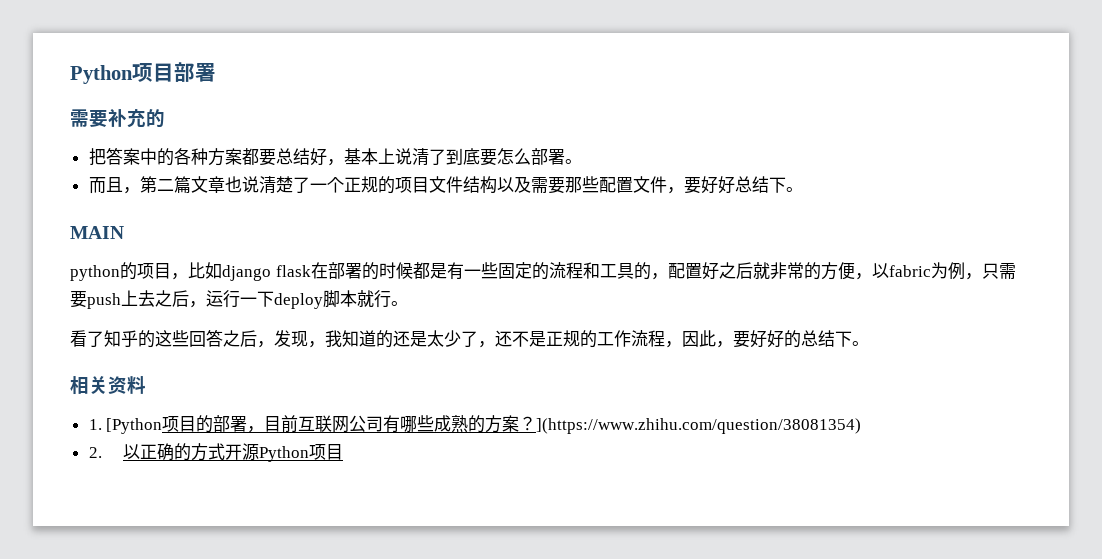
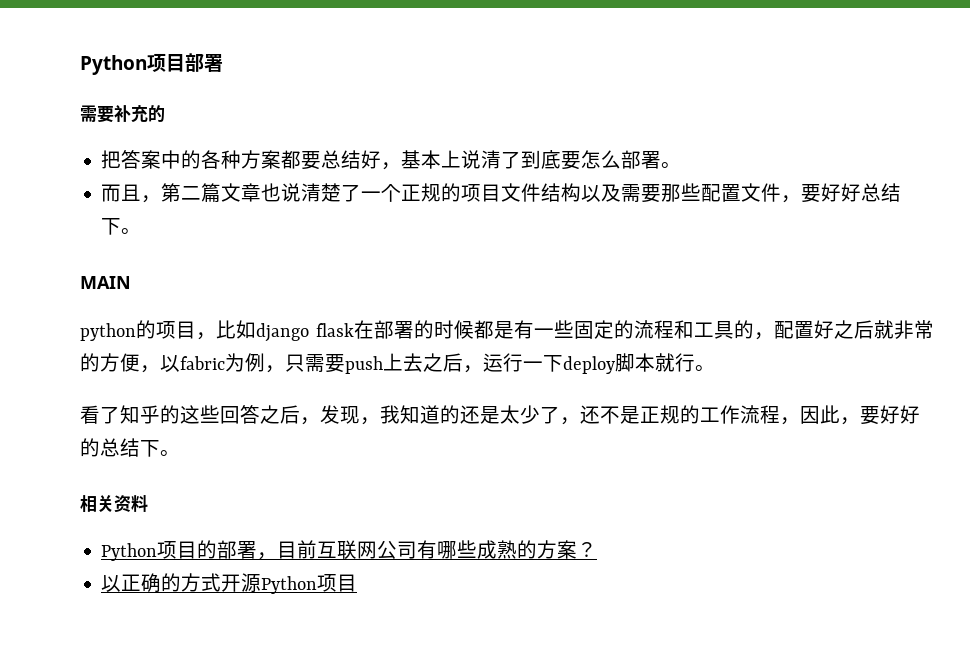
[88,418,163,434] 1. [Python -> [101,543,158,561] Python
[536,418,862,434] [88,447,102,458] ](https://www.zhihu.com/question/38081354) // 2. -> (598, 549) //

